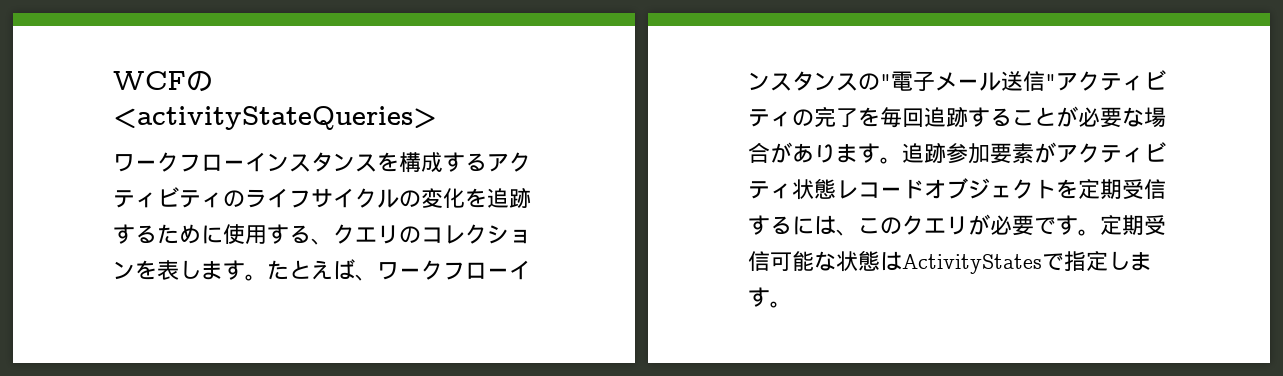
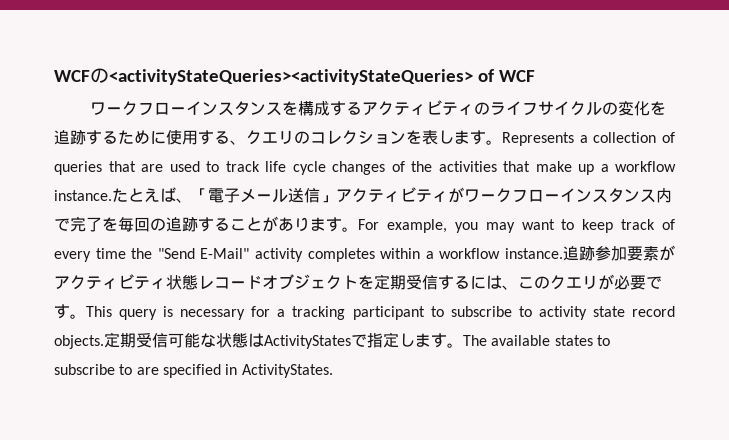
[113,106,437,130] <activityStateQueries> -> [109,69,535,85] <activityStateQueries><activityStateQueries> of WCF
[267,259,531,281] [748,70,1166,91] [748,109,814,127] たとえば、ワークフローインスタンスの"電子メール送信"アクティビティの -> [502,132,675,146] [54,161,676,175] [54,187,672,203] [54,218,70,231] Represents a collection of queries that are used to track life cycle changes of the activities that make up a workflow instance.たとえば、「電子メール送信」アクティビティがワークフローインスタンス内で
(924, 117) none -> [150,218,166,231] の
[1078,107,1166,128] [748,142,902,164] 必要な場合があります。 -> [278,217,675,233] [54,248,563,262] あります。For example, you may want to keep track of every time the "Send E-Mail" activity completes within a workflow instance.
(1100, 232) none -> [86,306,676,320] [54,335,104,349] This query is necessary for a tracking participant to subscribe to activity state record objects.
(792, 304) none -> [463,335,610,346] [54,364,333,378] The available states to subscribe to are specified in ActivityStates.

